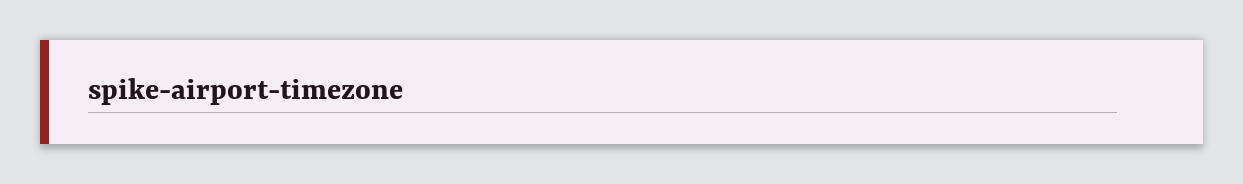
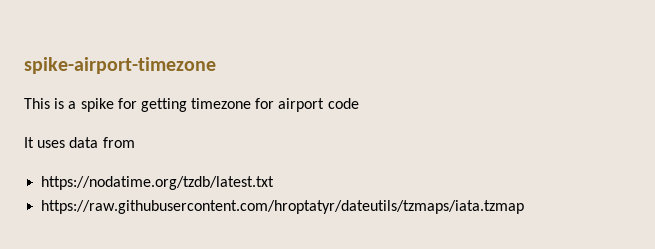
(403, 91) none -> [24,98,359,112] [24,137,135,148] [41,176,275,190] [41,200,525,214] // This is a spike for getting timezone for airport code // It uses data from // https://nodatime.org/tzdb/latest.txt // https://raw.githubusercontent.com/hroptatyr/dateutils/tzmaps/iata.tzmap

